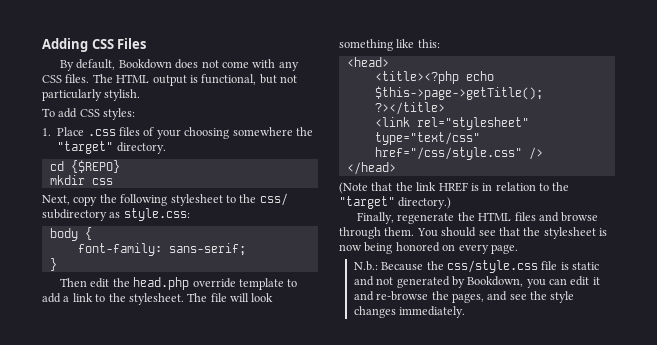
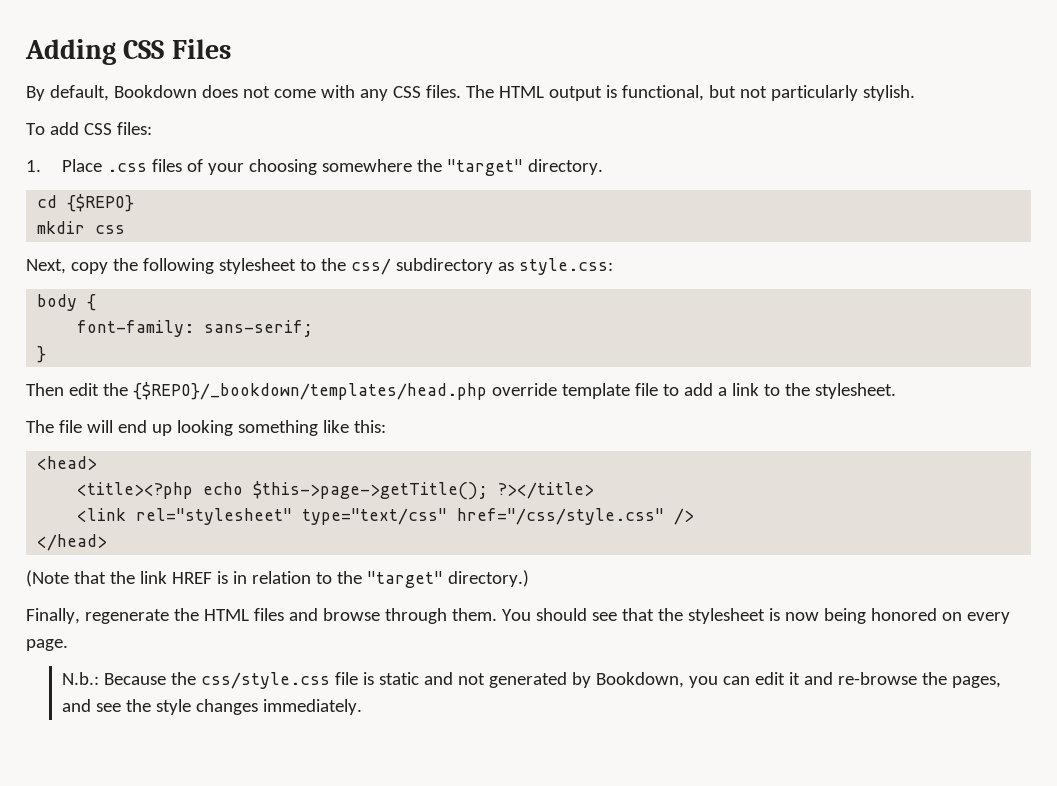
[103,108,136,120] styles: -> [116,122,152,135] files:
[133,277,190,290] head.php -> [132,382,487,400] {$REPO}/_bookdown/templates/head.php
(284, 284) none -> [634,383,658,396] file
(184, 299) none -> (896, 391) //
[251,293,274,302] look -> [117,420,233,436] end up looking

